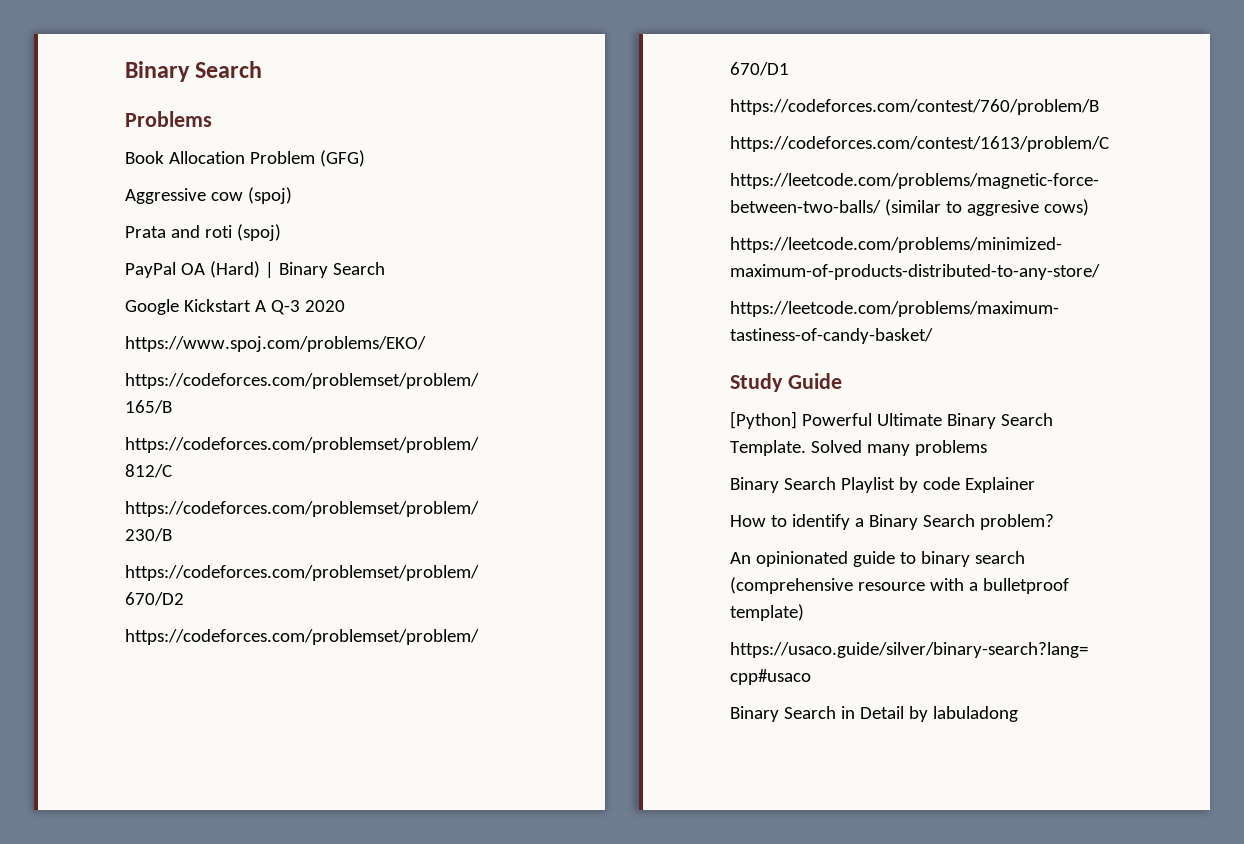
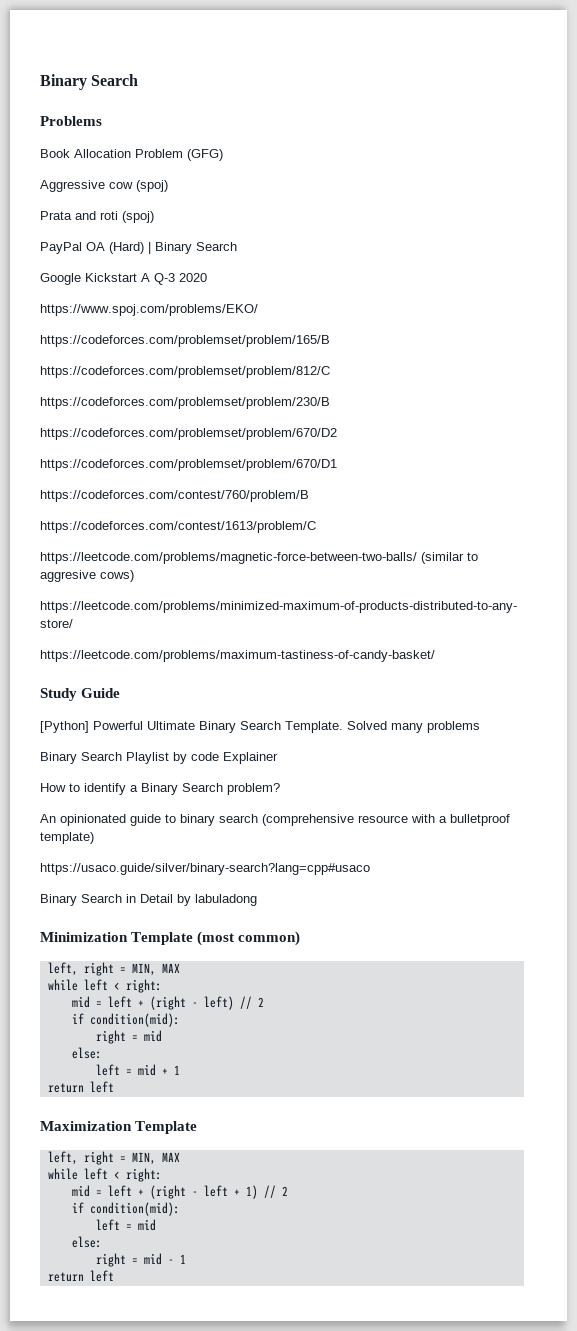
(1018, 714) none -> [40,931,301,946] [47,962,180,976] [47,979,162,993] [71,996,264,1010] [71,1013,180,1027] [95,1030,162,1044] [71,1047,102,1059] [95,1064,180,1076] [47,1081,114,1093] [40,1121,198,1134] [47,1151,180,1165] [47,1168,162,1182] [71,1185,288,1199] [71,1202,180,1216] [95,1219,156,1231] [71,1236,102,1248] [95,1253,186,1267] [47,1270,114,1282] // Minimization Template (most common) // left, right = MIN, MAX // while left < right: // mid = left + (right - left) // 2 // if condition(mid): // right = mid // else: // left = mid + 1 // return left // Maximization Template // left, right = MIN, MAX // while left < right: // mid = left + (right - left + 1) // 2 // if condition(mid): // left = mid // else: // right = mid - 1 // return left

